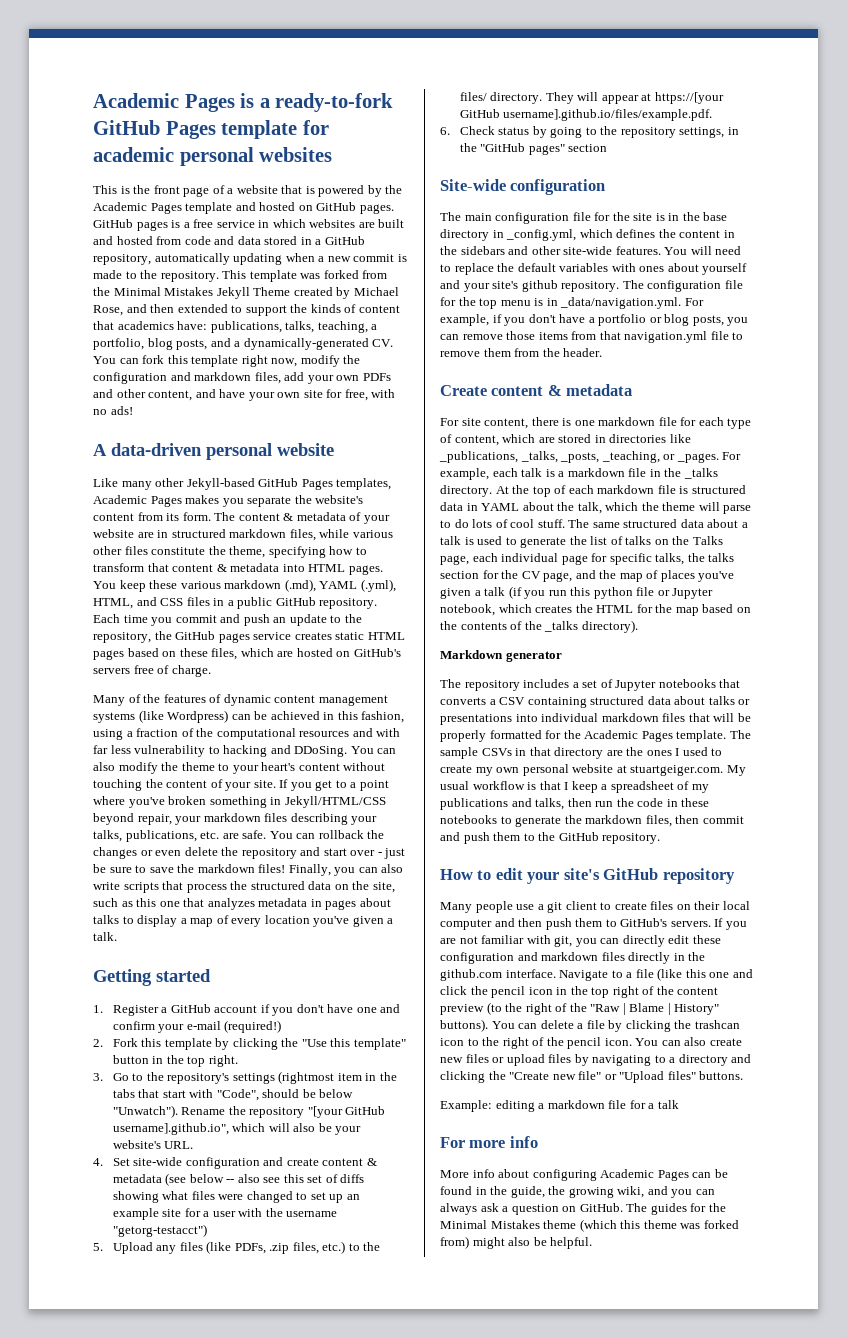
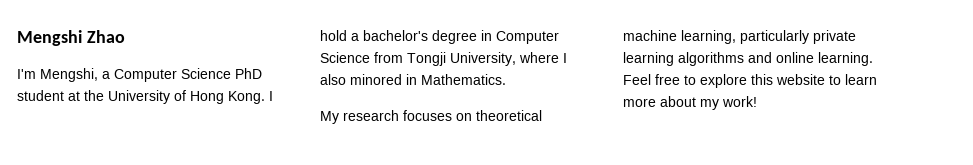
[93,93,394,112] [93,120,329,139] [93,147,333,166] [93,185,403,197] [93,202,394,214] [93,219,405,231] [93,236,365,245] [93,253,407,265] [93,270,388,282] [93,287,399,299] [93,304,400,316] [93,321,378,333] [93,338,394,350] [93,355,361,367] [93,372,391,384] [93,389,396,401] [93,406,133,415] [93,443,334,460] [93,478,392,490] [93,495,364,507] [93,512,390,524] [93,529,393,541] [93,546,367,558] [93,563,383,575] [93,579,396,592] [93,597,378,609] [93,614,362,626] [93,631,405,643] [93,648,401,660] [93,665,211,677] [93,694,388,706] [93,710,405,723] [93,728,401,740] [93,745,397,757] [93,762,386,774] [93,779,389,791] [93,796,386,808] [93,813,378,825] [93,830,385,842] [93,847,406,859] [93,864,404,876] [93,881,395,893] [93,898,391,910] [93,915,394,927] [93,932,117,941] [93,969,211,986] [93,1004,401,1016] [112,1020,282,1033] [93,1038,406,1050] [112,1055,238,1067] [93,1071,397,1084] [112,1089,354,1101] [112,1105,386,1118] [112,1123,362,1135] [112,1140,194,1149] [93,1157,377,1169] [112,1173,365,1186] [112,1191,360,1203] [112,1208,338,1220] [112,1224,207,1237] [93,1241,381,1254] [459,92,724,104] [459,109,713,121] [440,126,739,138] [459,143,608,155] [440,179,606,195] [440,212,728,224] [440,229,735,241] [440,246,742,255] [440,263,748,275] [440,280,743,292] [440,297,704,309] [440,314,749,326] [440,331,744,343] [440,348,603,357] [440,384,633,396] [440,417,752,429] [440,434,691,446] [439,451,742,463] [440,468,718,480] [440,485,746,497] [440,502,752,514] [440,519,748,528] [440,536,723,548] [440,553,735,565] [440,570,735,582] [440,586,714,599] [440,604,751,616] [440,620,638,633] [440,650,562,662] [440,679,741,691] [440,696,751,708] [440,713,751,725] [440,730,751,742] [440,747,723,759] [440,764,746,776] [440,781,709,793] [440,798,710,810] [440,815,744,827] [440,832,661,844] [440,868,735,884] [440,901,750,913] [440,918,747,930] [440,935,721,947] [440,952,706,964] [440,968,753,981] [440,986,719,998] [440,1002,720,1015] [440,1019,740,1032] [440,1037,742,1049] [440,1054,752,1066] [440,1071,744,1083] [440,1100,679,1112] [440,1136,538,1148] [440,1169,728,1181] [440,1186,715,1198] [440,1203,726,1215] [440,1219,739,1232] [440,1236,593,1249] Academic Pages is a ready-to-fork GitHub Pages template for academic personal websites // This is the front page of a website that is powered by the Academic Pages template and hosted on GitHub pages. GitHub pages is a free service in which websites are built and hosted from code and data stored in a GitHub repository, automatically updating when a new commit is made to the repository. This template was forked from the Minimal Mistakes Jekyll Theme created by Michael Rose, and then extended to support the kinds of content that academics have: publications, talks, teaching, a portfolio, blog posts, and a dynamically-generated CV. You can fork this template right now, modify the configuration and markdown files, add your own PDFs and other content, and have your own site for free, with no ads! // A data-driven personal website // Like many other Jekyll-based GitHub Pages templates, Academic Pages makes you separate the website's content from its form. The content & metadata of your website are in structured markdown files, while various other files constitute the theme, specifying how to transform that content & metadata into HTML pages. You keep these various markdown (.md), YAML (.yml), HTML, and CSS files in a public GitHub repository. Each time you commit and push an update to the repository, the GitHub pages service creates static HTML pages based on these files, which are hosted on GitHub's servers free of charge. // Many of the features of dynamic content management systems (like Wordpress) can be achieved in this fashion, using a fraction of the computational resources and with far less vulnerability to hacking and DDoSing. You can also modify the theme to your heart's content without touching the content of your site. If you get to a point where you've broken something in Jekyll/HTML/CSS beyond repair, your markdown files describing your talks, publications, etc. are safe. You can rollback the changes or even delete the repository and start over - just be sure to save the markdown files! Finally, you can also write scripts that process the structured data on the site, such as this one that analyzes metadata in pages about talks to display a map of every location you've given a talk. // Getting started // 1. Register a GitHub account if you don't have one and confirm your e-mail (required!) // 2. Fork this template by clicking the "Use this template" button in the top right. // 3. Go to the repository's settings (rightmost item in the tabs that start with "Code", should be below "Unwatch"). Rename the repository "[your GitHub username].github.io", which will also be your website's URL. // 4. Set site-wide configuration and create content & metadata (see below -- also see this set of diffs showing what files were changed to set up an example site for a user with the username "getorg-testacct") // 5. Upload any files (like PDFs, .zip files, etc.) to the files/ directory. They will appear at https://[your GitHub username].github.io/files/example.pdf. // 6. Check status by going to the repository settings, in the "GitHub pages" section // Site-wide configuration // The main configuration file for the site is in the base directory in _config.yml, which defines the content in the sidebars and other site-wide features. You will need to replace the default variables with ones about yourself and your site's github repository. The configuration file for the top menu is in _data/navigation.yml. For example, if you don't have a portfolio or blog posts, you can remove those items from that navigation.yml file to remove them from the header. // Create content & metadata // For site content, there is one markdown file for each type of content, which are stored in directories like _publications, _talks, _posts, _teaching, or _pages. For example, each talk is a markdown file in the _talks directory. At the top of each markdown file is structured data in YAML about the talk, which the theme will parse to do lots of cool stuff. The same structured data about a talk is used to generate the list of talks on the Talks page, each individual page for specific talks, the talks section for the CV page, and the map of places you've given a talk (if you run this python file or Jupyter notebook, which creates the HTML for the map based on the contents of the _talks directory). // Markdown generator // The repository includes a set of Jupyter notebooks that converts a CSV containing structured data about talks or presentations into individual markdown files that will be properly formatted for the Academic Pages template. The sample CSVs in that directory are the ones I used to create my own personal website at stuartgeiger.com. My usual workflow is that I keep a spreadsheet of my publications and talks, then run the code in these notebooks to generate the markdown files, then commit and push them to the GitHub repository. // How to edit your site's GitHub repository // Many people use a git client to create files on their local computer and then push them to GitHub's servers. If you are not familiar with git, you can directly edit these configuration and markdown files directly in the github.com interface. Navigate to a file (like this one and click the pencil icon in the top right of the content preview (to the right of the "Raw | Blame | History" buttons). You can delete a file by clicking the trashcan icon to the right of the pencil icon. You can also create new files or upload files by navigating to a directory and clicking the "Create new file" or "Upload files" buttons. // Example: editing a markdown file for a talk // For more info // More info about configuring Academic Pages can be found in the guide, the growing wiki, and you can always ask a question on GitHub. The guides for the Minimal Mistakes theme (which this theme was forked from) might also be helpful. -> [17,30,125,46] [17,68,262,82] [17,90,273,104] [320,30,559,44] [320,52,567,66] [320,74,506,85] [320,110,542,124] [623,30,856,44] [623,52,873,66] [623,74,877,88] [623,96,757,110] Mengshi Zhao // I'm Mengshi, a Computer Science PhD student at the University of Hong Kong. I hold a bachelor's degree in Computer Science from Tongji University, where I also minored in Mathematics. // My research focuses on theoretical machine learning, particularly private learning algorithms and online learning. Feel free to explore this website to learn more about my work!

